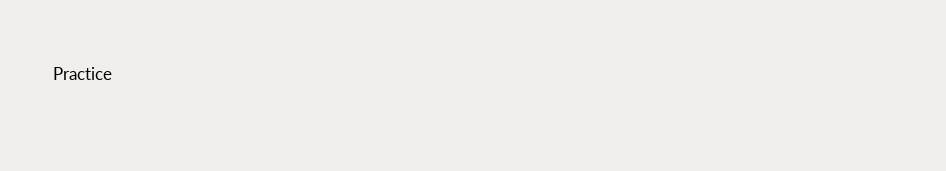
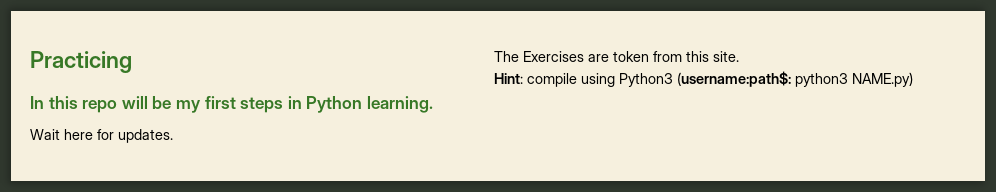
[53,67,112,80] Practice -> [30,51,132,73] [30,96,433,113] [30,129,173,143] [494,51,739,62] [494,71,913,87] Practicing // In this repo will be my first steps in Python learning. // Wait here for updates. // The Exercises are token from this site. // Hint: compile using Python3 (username:path$: python3 NAME.py)

